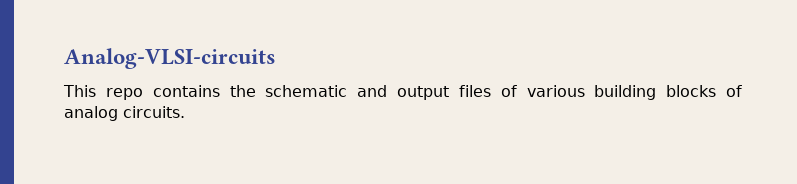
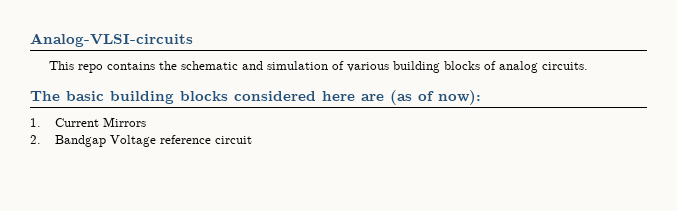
[397,85,491,100] output files -> [266,61,328,70] simulation
(185, 112) none -> [30,90,481,105] [30,117,147,127] [30,135,253,147] // The basic building blocks considered here are (as of now): // 1. Current Mirrors // 2. Bandgap Voltage reference circuit

